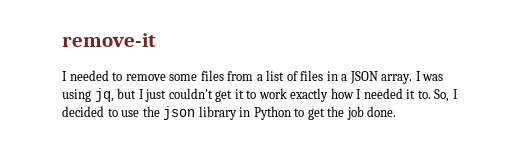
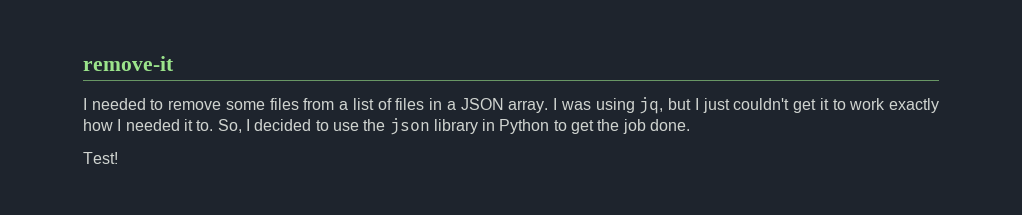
(397, 111) none -> [83,152,118,164] // Test!

